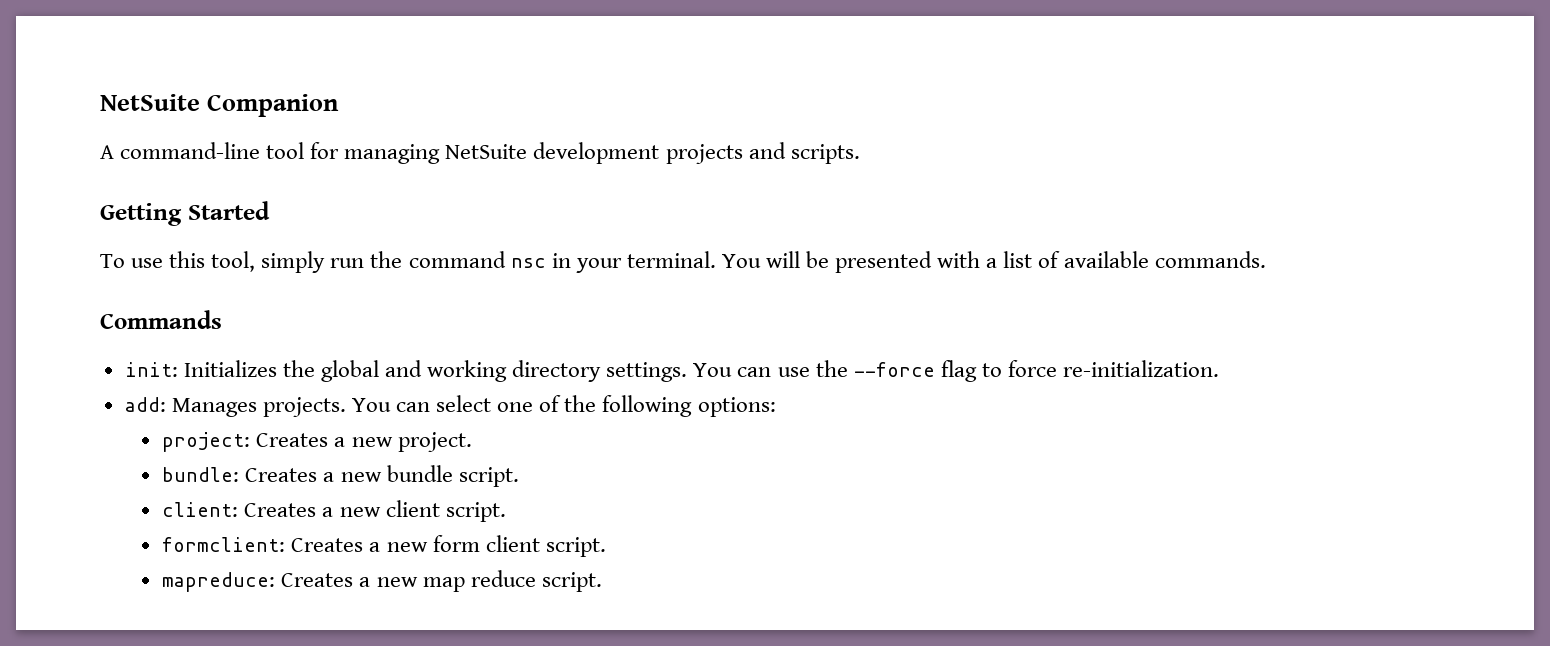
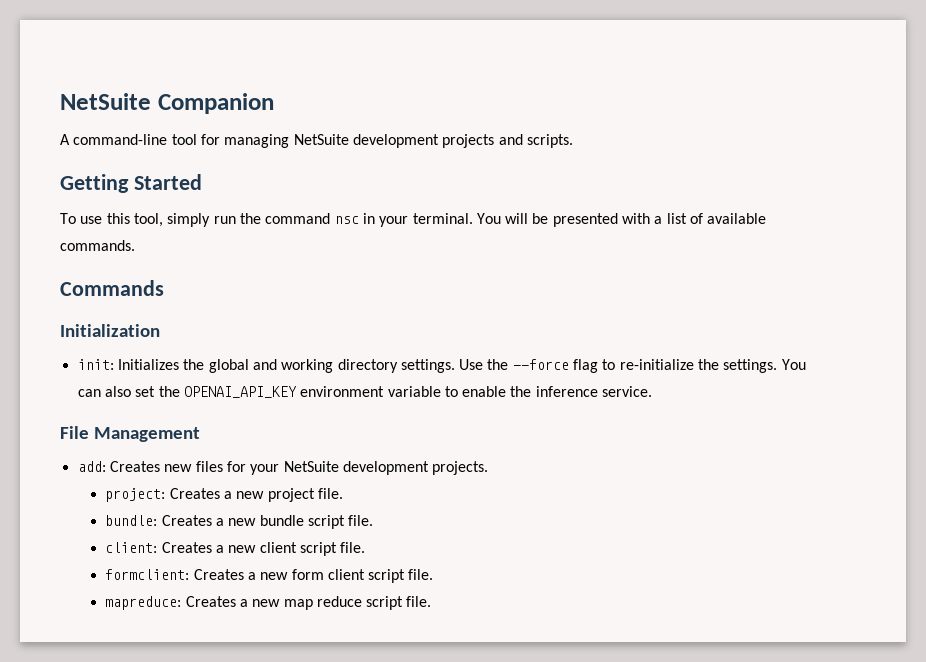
(222, 319) none -> [60,324,160,337] // Initialization
[693,363,810,377] You can use -> [459,359,484,370] Use
[1007,360,1219,377] [124,395,776,417] force re-initialization. // add: Manages projects. You can select one of the following options: -> [619,359,806,373] [77,386,653,398] [60,426,200,442] [77,461,489,475] re-initialize the settings. You can also set the OPENAI_API_KEY environment variable to enable the inference service. // File Management // add: Creates new files for your NetSuite development projects.
[397,432,472,452] project. -> [267,488,343,502] project file.
[458,467,519,487] script. -> [307,515,374,529] script file.
[445,502,506,522] script. -> [299,542,366,556] script file.
[545,537,606,557] script. -> [368,569,434,583] script file.
[541,572,602,592] script. -> [366,596,432,610] script file.

